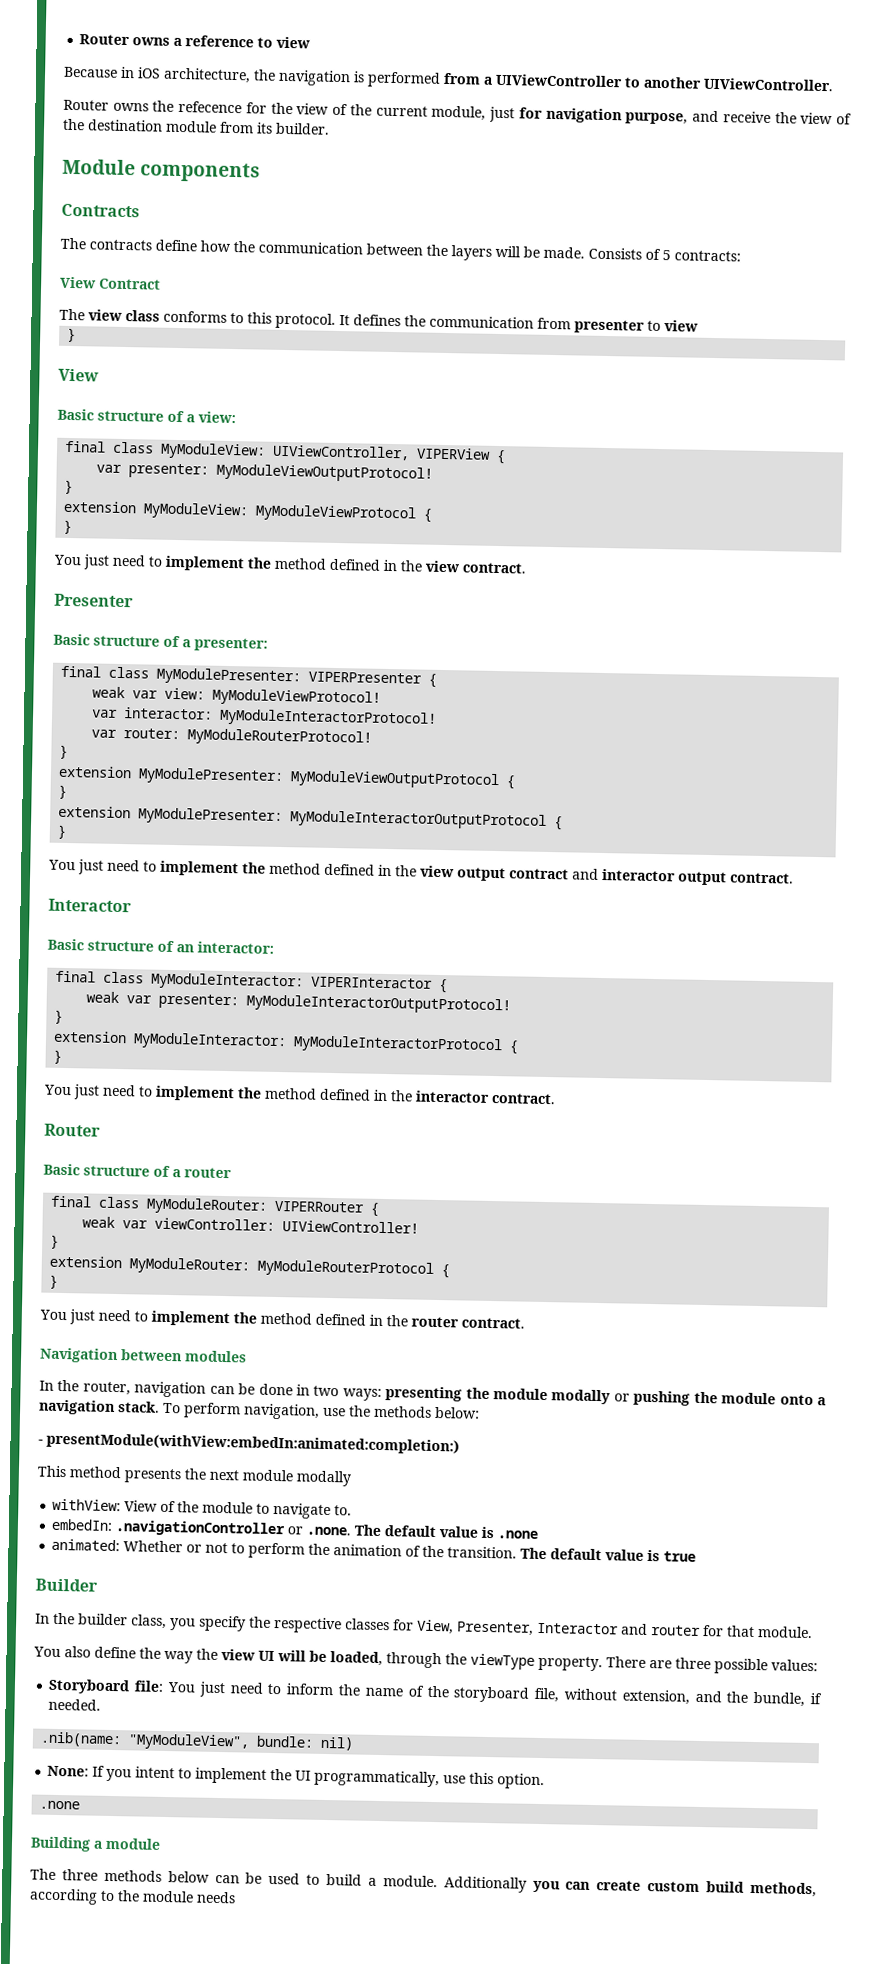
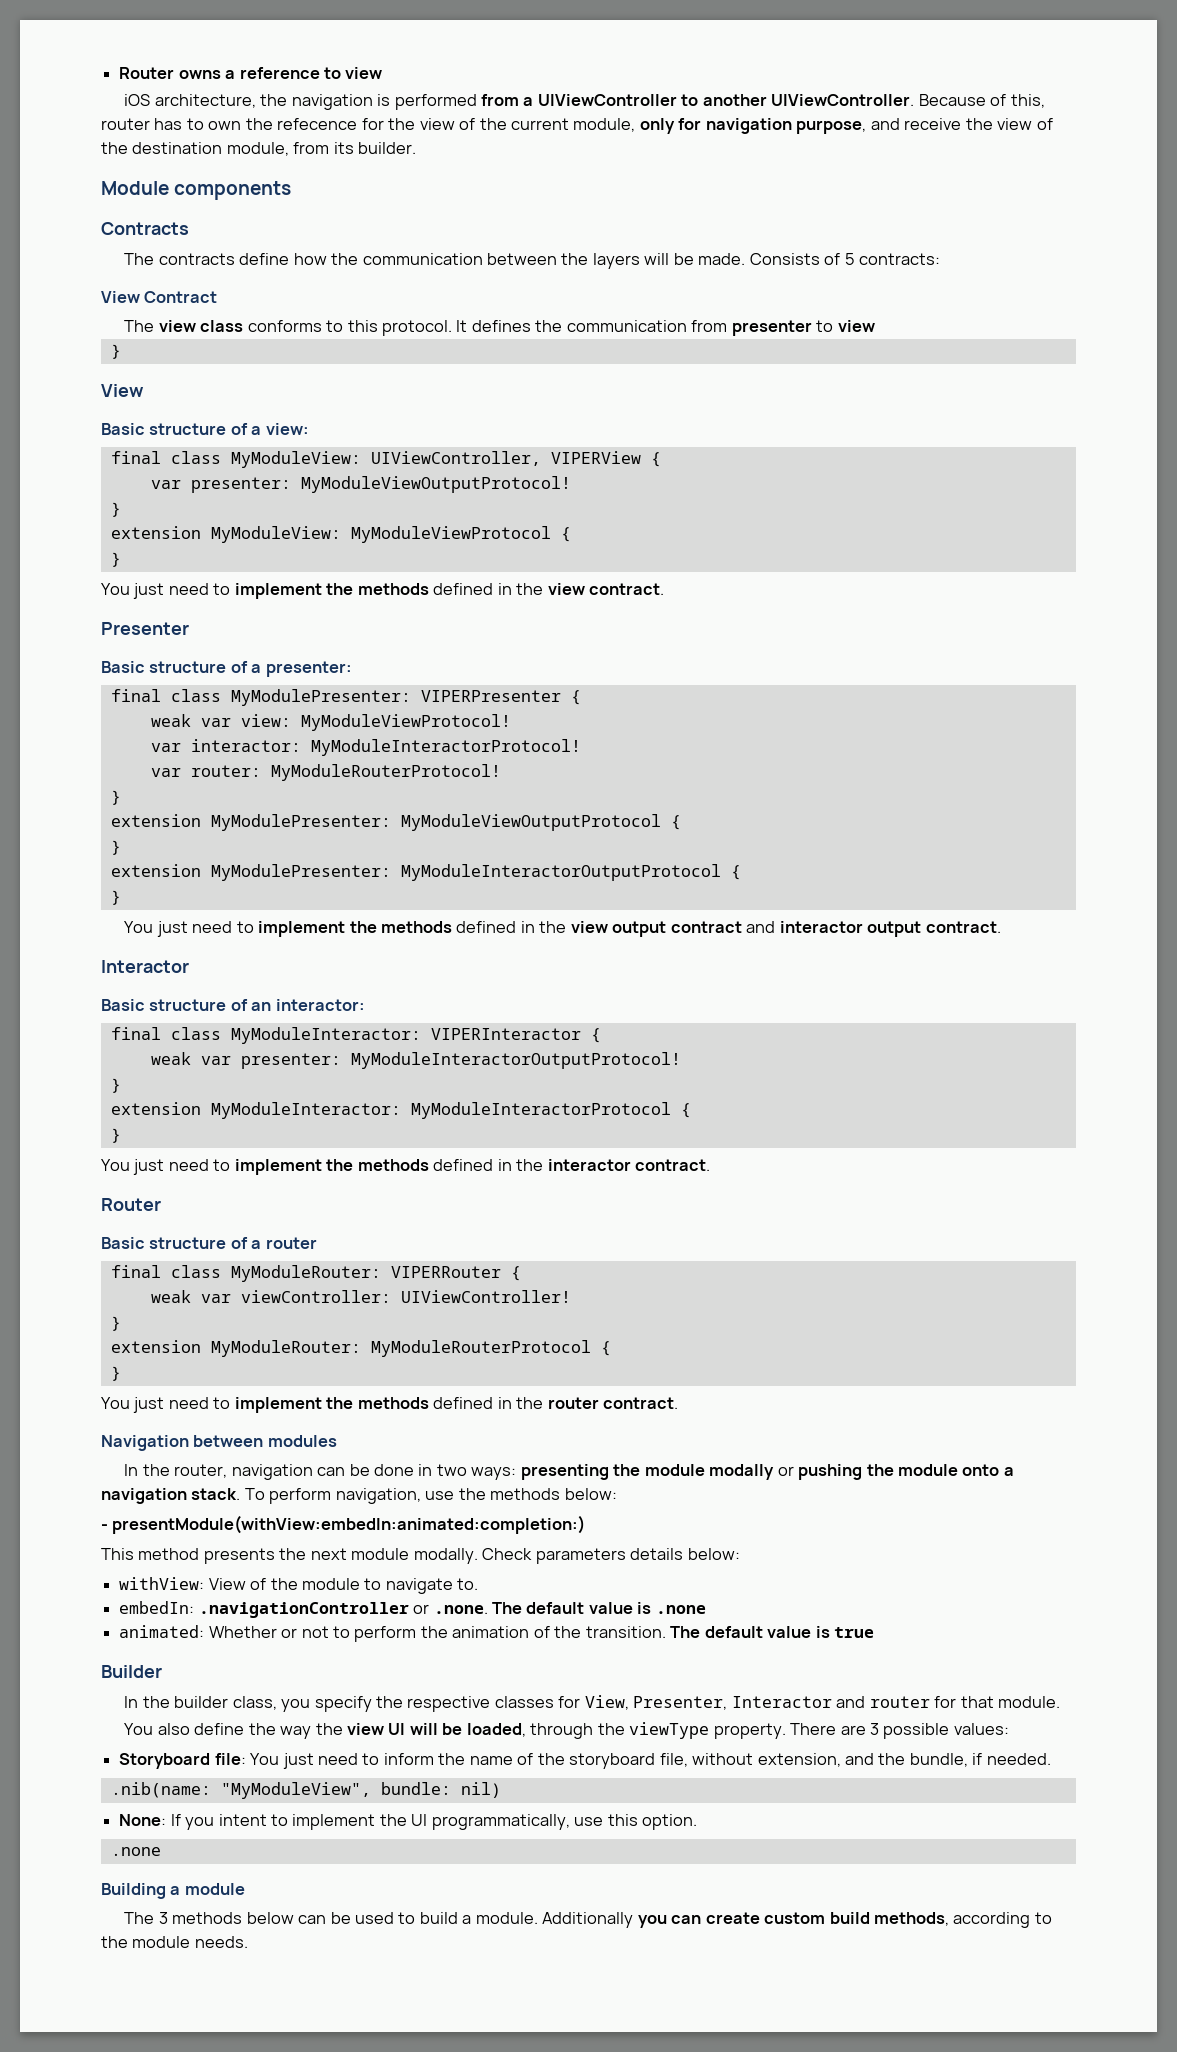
[63,66,135,79] Because in -> (383, 73) none
[63,99,149,112] // Router owns -> [918,94,1045,108] [101,118,242,130] Because of this, router has to own
[489,106,516,123] just -> [639,118,675,134] only
[165,120,217,133] module -> [226,142,289,156] module,
[274,557,327,570] method -> [357,583,429,595] methods
[269,862,321,875] method -> [381,921,453,933] methods
[264,1087,317,1100] method -> [357,1159,429,1171] methods
[260,1312,312,1325] method -> [357,1397,429,1409] methods
[296,1470,351,1487] modally -> [413,1548,740,1564] modally. Check parameters details below:
[675,1657,711,1670] three -> [870,1723,880,1735] 3
[61,1869,98,1881] three -> [158,1912,168,1924] 3
[196,1891,236,1904] needs -> [194,1936,248,1948] needs.

